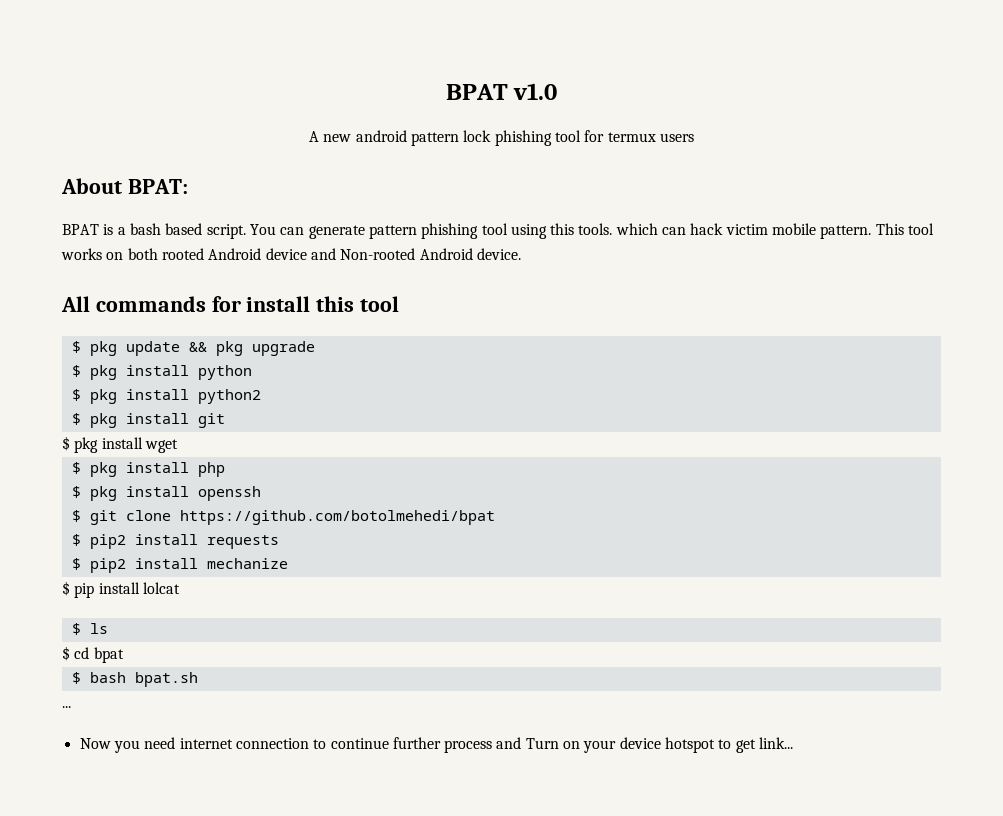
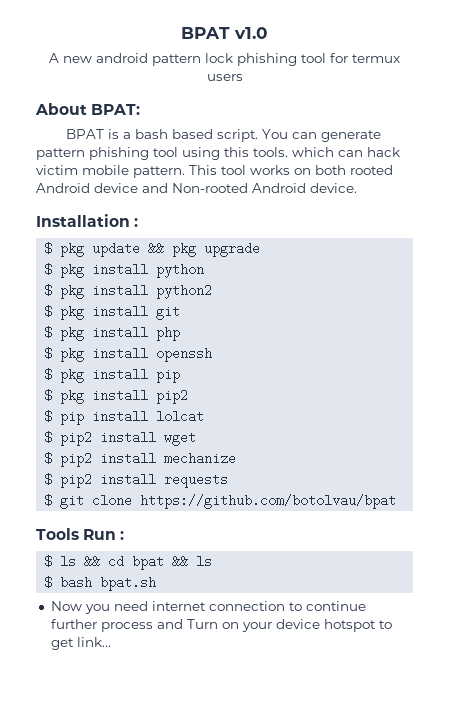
[61,296,400,312] All commands for install this tool -> [36,214,139,227] Installation :
[62,436,178,453] // $ pkg install wget -> (181, 313) none
[89,510,495,525] git clone https://github.com/botolmehedi/bpat -> [60,368,181,383] [44,389,189,404] [44,410,205,425] [44,431,197,446] [44,452,237,467] pkg install pip // $ pkg install pip2 // $ pip install lolcat // $ pip2 install wget // $ pip2 install mechanize
[89,558,288,573] [62,581,180,598] pip2 install mechanize // $ pip install lolcat -> [60,494,397,509] [36,528,125,540] git clone https://github.com/botolvau/bpat // Tools Run :
[62,646,70,661] // $ -> [84,555,101,568] &&
(124, 655) none -> [172,555,213,568] && ls
[62,706,71,708] // ... -> (157, 583) none

